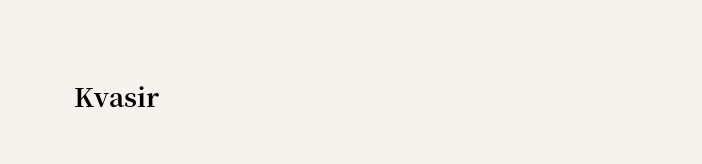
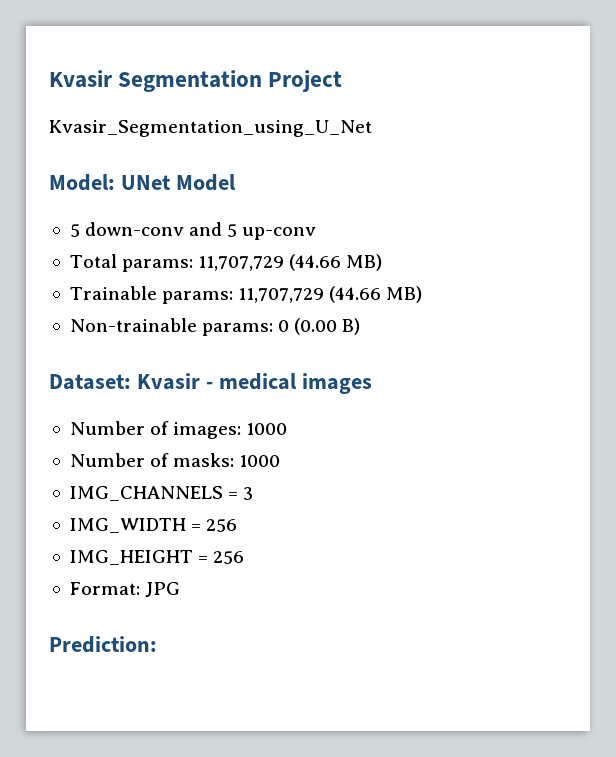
[74,86,159,107] Kvasir -> [49,70,343,92] [49,120,372,137] [49,174,236,191] [69,222,317,240] [69,254,383,272] [69,286,423,304] [69,318,361,336] [49,373,372,394] [69,421,288,439] [69,453,281,467] [69,486,254,501] [69,518,238,533] [69,550,245,565] [69,582,181,597] [49,636,157,653] Kvasir Segmentation Project // Kvasir_Segmentation_using_U_Net // Model: UNet Model // 5 down-conv and 5 up-conv // Total params: 11,707,729 (44.66 MB) // Trainable params: 11,707,729 (44.66 MB) // Non-trainable params: 0 (0.00 B) // Dataset: Kvasir - medical images // Number of images: 1000 // Number of masks: 1000 // IMG_CHANNELS = 3 // IMG_WIDTH = 256 // IMG_HEIGHT = 256 // Format: JPG // Prediction:

